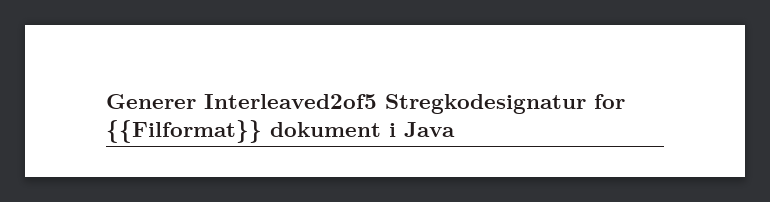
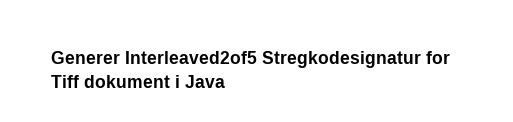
[106,120,262,143] {{Filformat}} -> [51,75,79,88] Tiff

